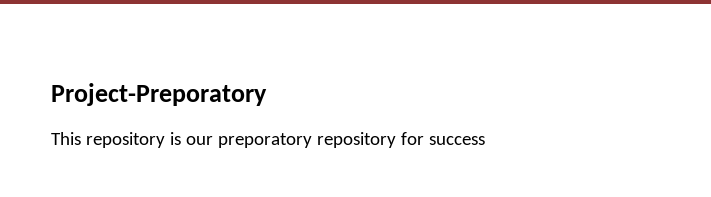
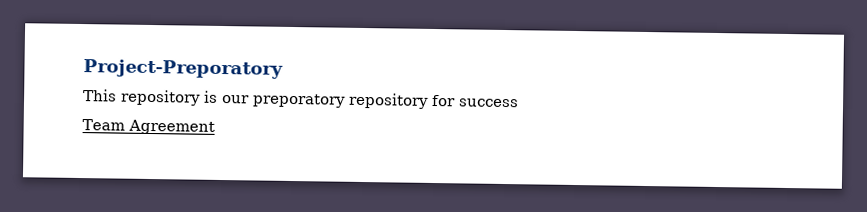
(485, 140) none -> [82,119,215,135] // Team Agreement

